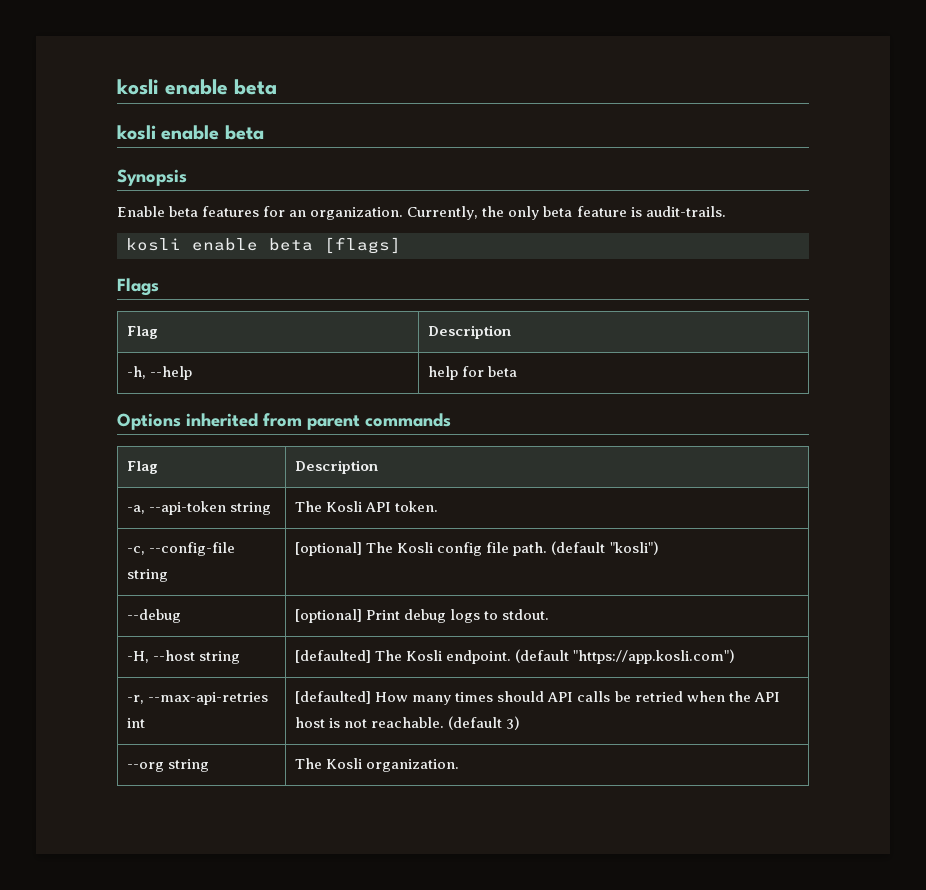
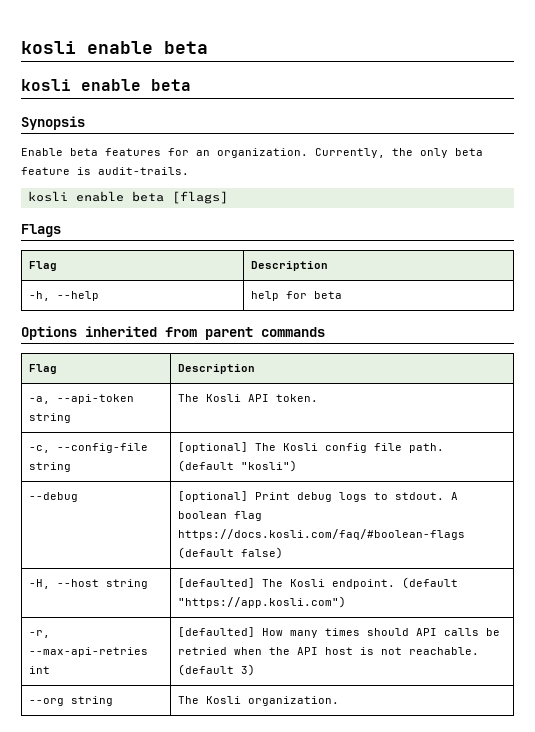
(550, 614) none -> [450,492,458,500] [177,511,262,521] [177,529,465,540] [177,547,283,559] A boolean flag https://docs.kosli.com/faq/#boolean-flags (default false)

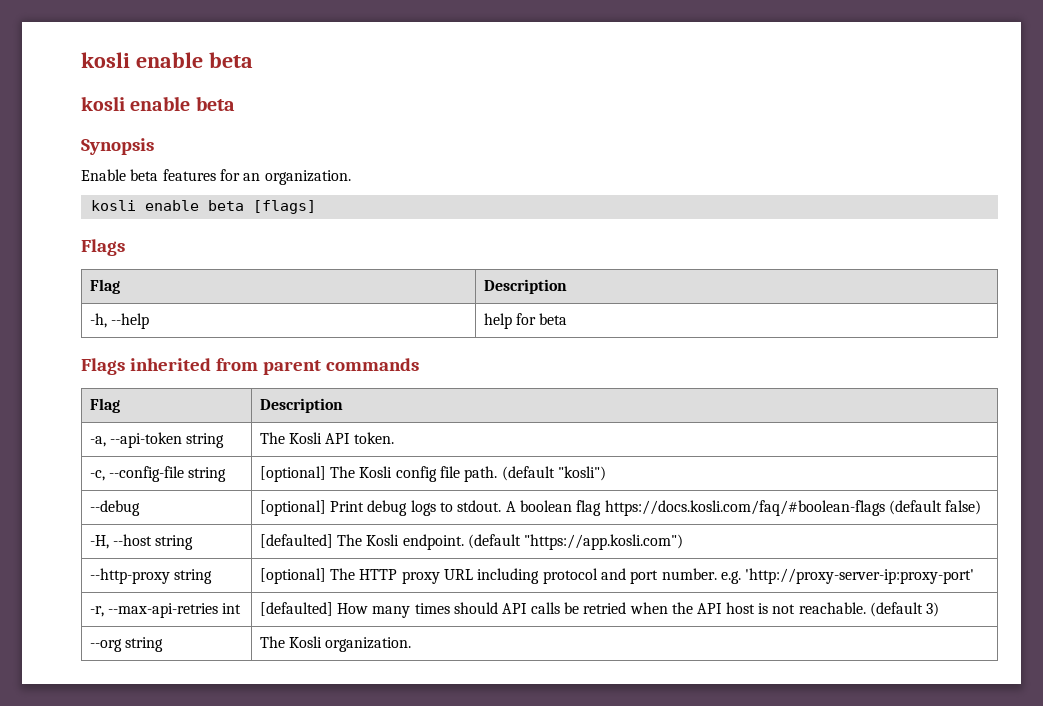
[315,148,483,158] [21,167,189,175] Currently, the only beta feature is audit-trails. -> (351, 177) none
[21,326,77,340] Options -> [81,358,125,375] Flags
(346, 602) none -> [89,568,213,584] [259,568,975,584] // --http-proxy string | [optional] The HTTP proxy URL including protocol and port number. e.g. 'http://proxy-server-ip:proxy-port'

